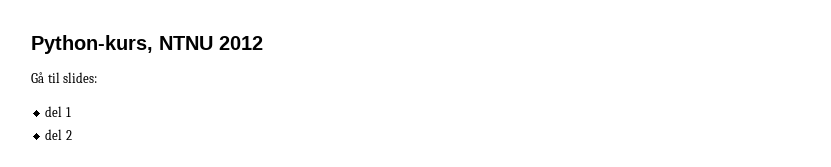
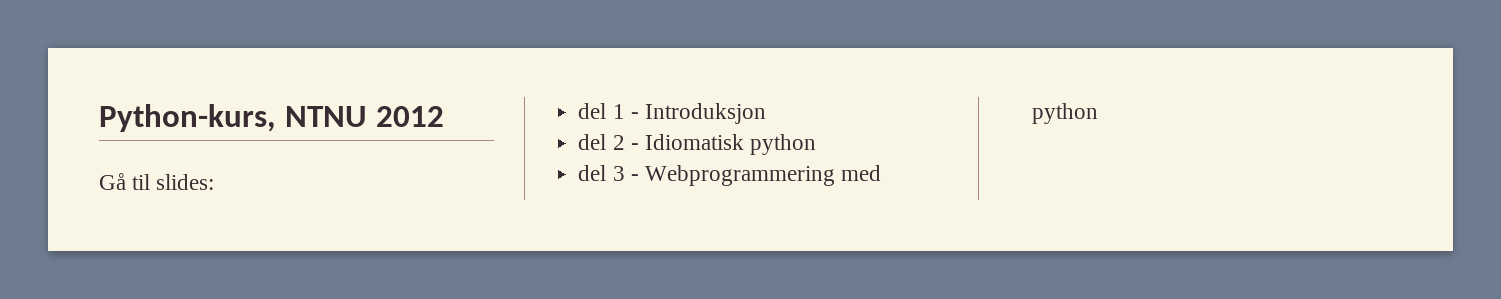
(71, 112) none -> [630,103,766,124] - Introduksjon
(72, 135) none -> [630,134,817,155] [578,165,882,186] [1032,103,1099,124] - Idiomatisk python // del 3 - Webprogrammering med python

